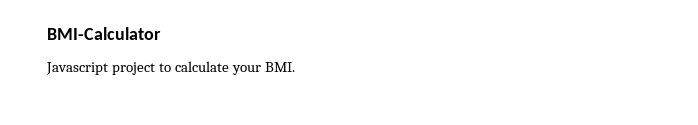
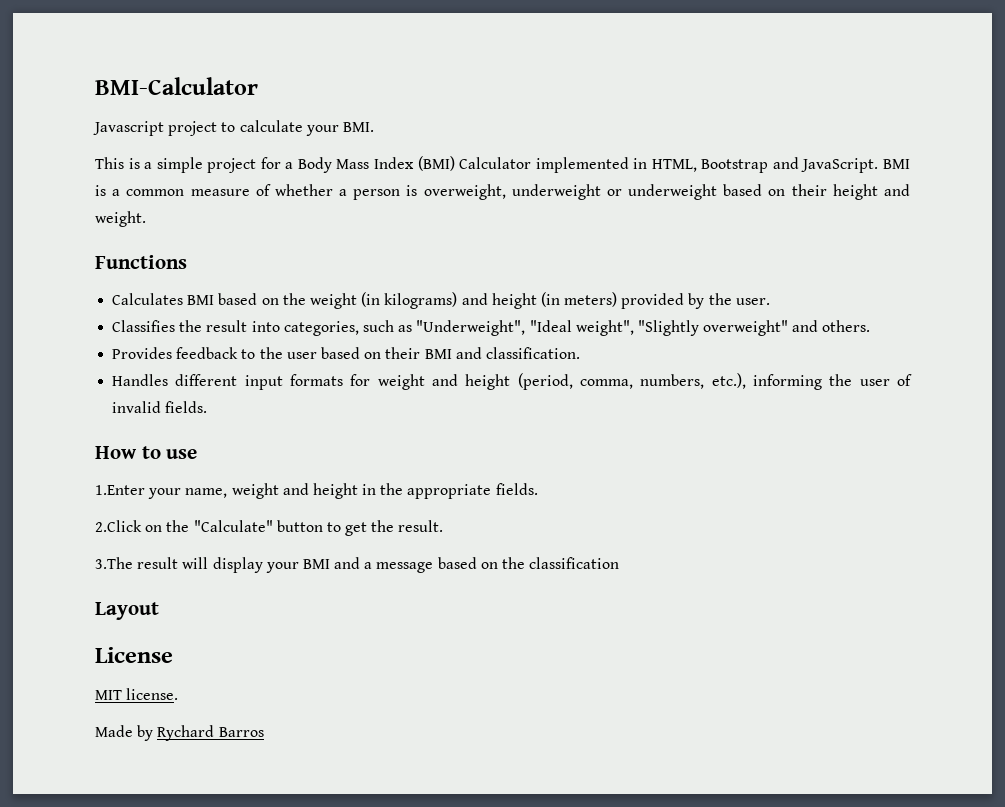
(295, 67) none -> [95,156,910,173] [95,184,910,200] [95,211,146,227] [95,255,187,269] [112,292,770,309] [112,320,871,336] [112,347,580,359] [112,373,913,390] [112,401,208,413] [95,446,198,459] [95,483,538,499] [95,520,444,536] [95,557,620,573] [95,602,159,620] [95,647,173,663] [95,688,179,700] [95,725,264,741] // This is a simple project for a Body Mass Index (BMI) Calculator implemented in HTML, Bootstrap and JavaScript. BMI is a common measure of whether a person is overweight, underweight or underweight based on their height and weight. // Functions // Calculates BMI based on the weight (in kilograms) and height (in meters) provided by the user. // Classifies the result into categories, such as "Underweight", "Ideal weight", "Slightly overweight" and others. // Provides feedback to the user based on their BMI and classification. // Handles different input formats for weight and height (period, comma, numbers, etc.), informing the user of invalid fields. // How to use // 1.Enter your name, weight and height in the appropriate fields. // 2.Click on the "Calculate" button to get the result. // 3.The result will display your BMI and a message based on the classification // Layout // License // MIT license. // Made by Rychard Barros

